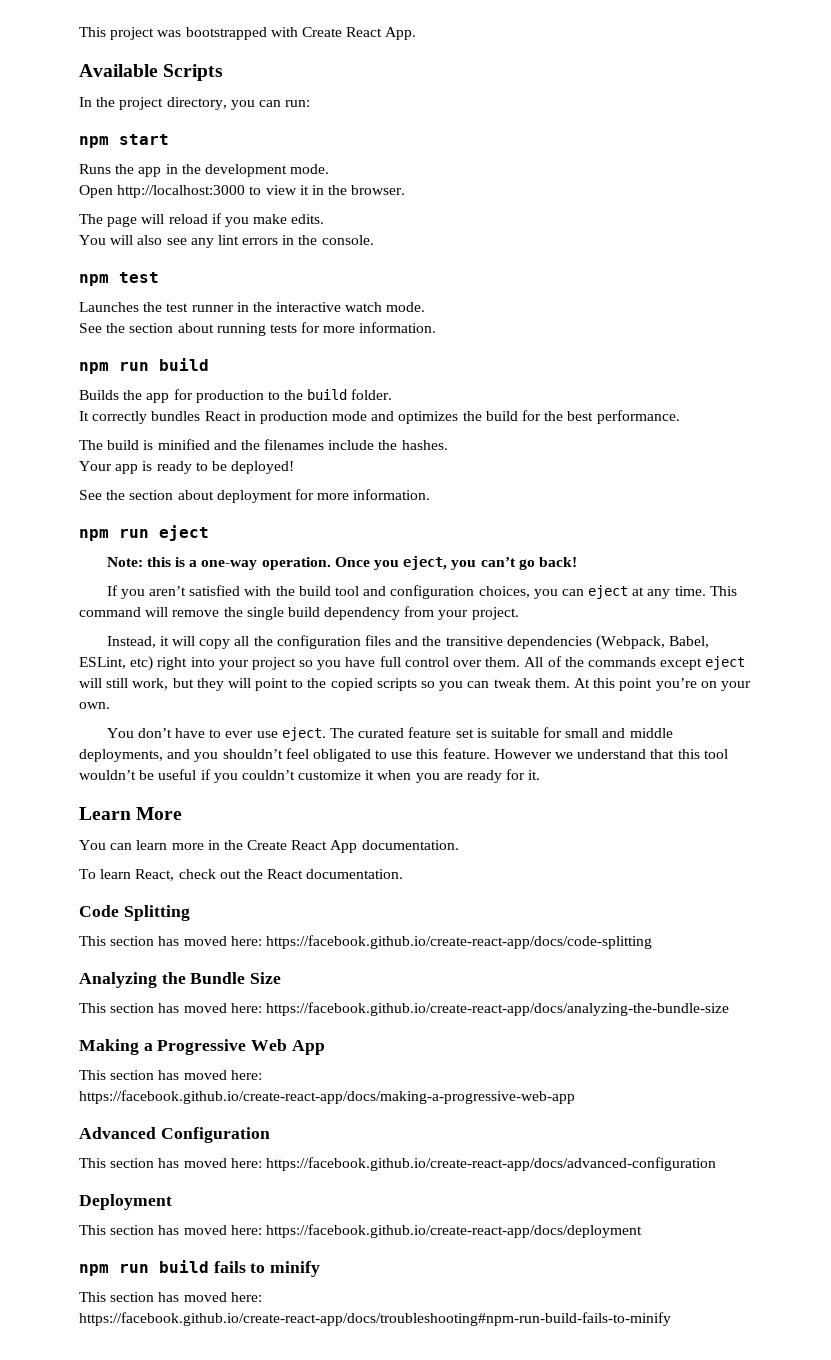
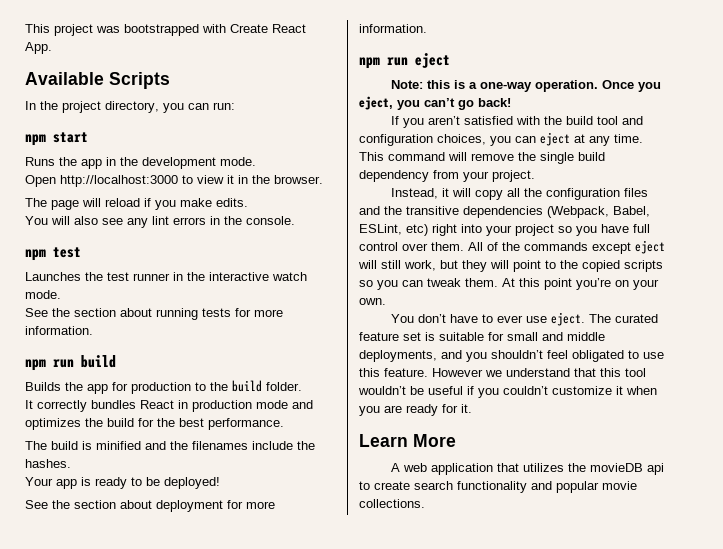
[79,840,459,853] [79,869,404,881] [79,905,190,921] [79,935,652,949] [79,972,282,988] [79,1002,729,1016] [79,1039,325,1055] [79,1070,262,1080] [79,1090,575,1104] [79,1127,270,1143] [79,1157,716,1171] [79,1194,172,1210] [79,1224,642,1238] [79,1260,321,1277] [79,1292,262,1302] [79,1312,671,1326] You can learn more in the Create React App documentation. // To learn React, check out the React documentation. // Code Splitting // This section has moved here: https://facebook.github.io/create-react-app/docs/code-splitting // Analyzing the Bundle Size // This section has moved here: https://facebook.github.io/create-react-app/docs/analyzing-the-bundle-size // Making a Progressive Web App // This section has moved here: https://facebook.github.io/create-react-app/docs/making-a-progressive-web-app // Advanced Configuration // This section has moved here: https://facebook.github.io/create-react-app/docs/advanced-configuration // Deployment // This section has moved here: https://facebook.github.io/create-react-app/docs/deployment // npm run build fails to minify // This section has moved here: https://facebook.github.io/create-react-app/docs/troubleshooting#npm-run-build-fails-to-minify -> [390,463,664,475] [359,481,637,493] [359,499,425,508] A web application that utilizes the movieDB api to create search functionality and popular movie collections.

